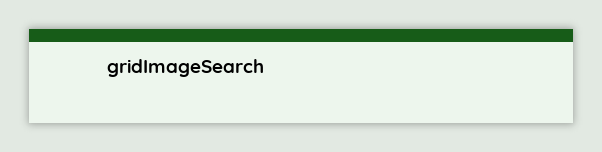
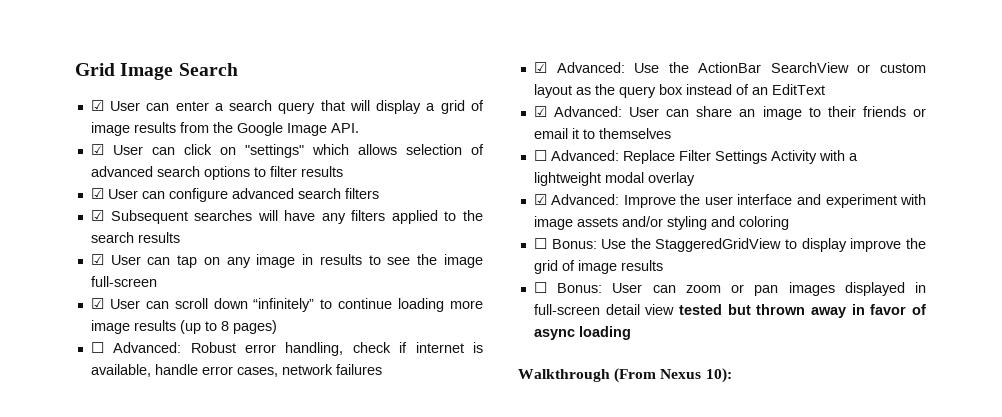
[107,59,264,77] gridImageSearch -> [75,63,238,80] [90,100,484,114] [90,122,359,136] [90,144,484,158] [90,166,343,180] [90,188,379,202] [90,210,484,224] [90,232,180,243] [90,254,483,268] [90,276,157,287] [90,298,483,312] [90,320,277,334] [90,342,484,356] [90,364,382,377] [533,62,926,73] [533,84,825,98] [533,106,926,120] [533,128,671,139] [533,150,858,164] [533,172,695,186] [533,194,926,208] [533,216,789,230] [533,238,927,252] [533,260,663,274] [533,282,926,296] [533,304,926,318] [533,326,631,340] [518,368,732,383] Grid Image Search // ☑ User can enter a search query that will display a grid of image results from the Google Image API. // ☑ User can click on "settings" which allows selection of advanced search options to filter results // ☑ User can configure advanced search filters // ☑ Subsequent searches will have any filters applied to the search results // ☑ User can tap on any image in results to see the image full-screen // ☑ User can scroll down “infinitely” to continue loading more image results (up to 8 pages) // ☐ Advanced: Robust error handling, check if internet is available, handle error cases, network failures // ☑ Advanced: Use the ActionBar SearchView or custom layout as the query box instead of an EditText // ☑ Advanced: User can share an image to their friends or email it to themselves // ☐ Advanced: Replace Filter Settings Activity with a lightweight modal overlay // ☑ Advanced: Improve the user interface and experiment with image assets and/or styling and coloring // ☐ Bonus: Use the StaggeredGridView to display improve the grid of image results // ☐ Bonus: User can zoom or pan images displayed in full-screen detail view tested but thrown away in favor of async loading // Walkthrough (From Nexus 10):

